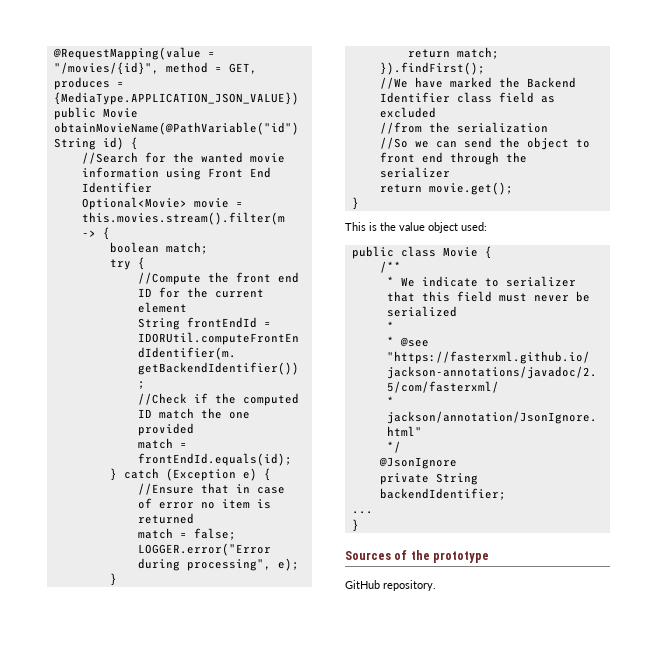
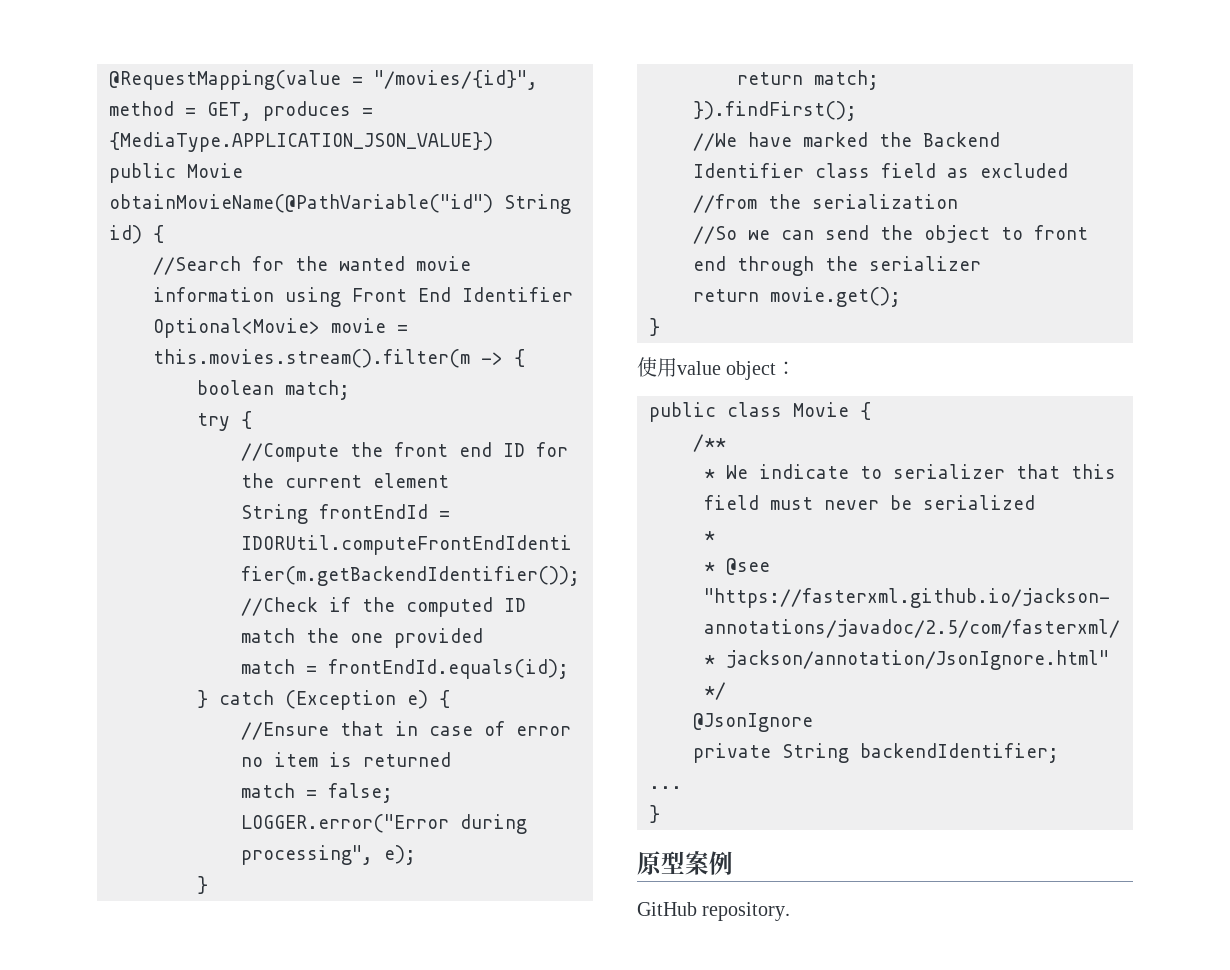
[345,222,396,231] This is the -> [637,357,677,377] 使用
[461,222,487,231] used: -> [776,361,797,375] ：
[345,550,490,563] Sources of the prototype -> [637,851,733,875] 原型案例

